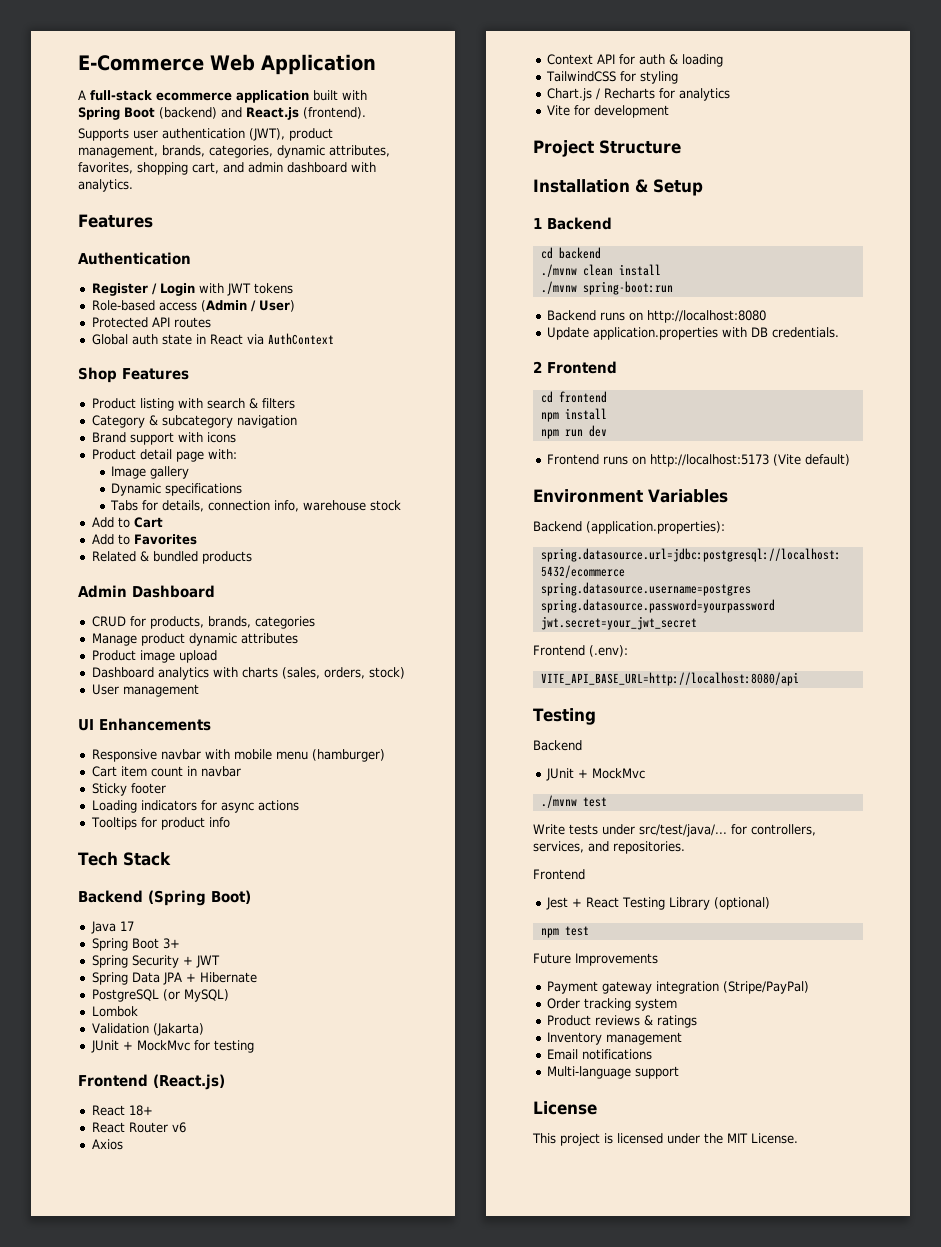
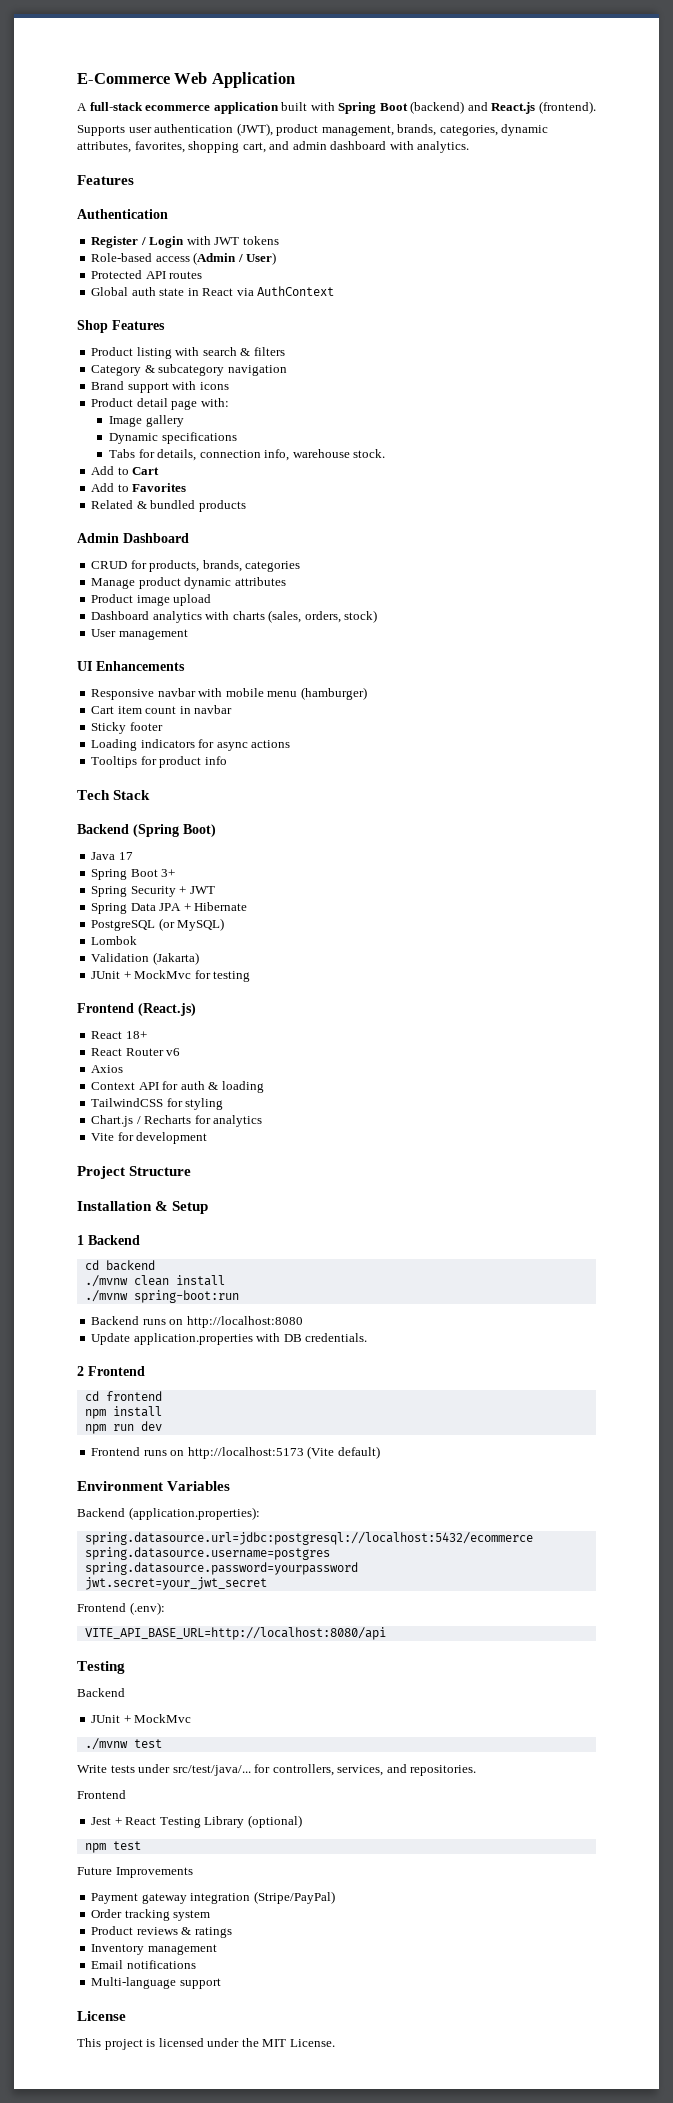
[369,500,401,511] stock -> [353,449,386,458] stock.

